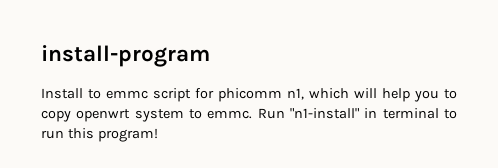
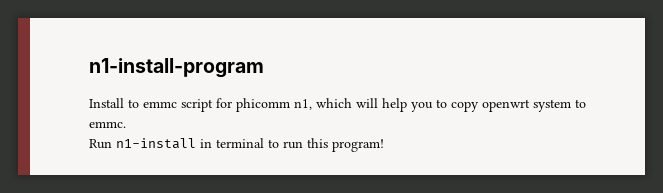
[41,45,210,67] install-program -> [89,58,264,78] n1-install-program
[257,108,359,119] Run "n1-install" -> [89,138,196,149] // Run n1-install

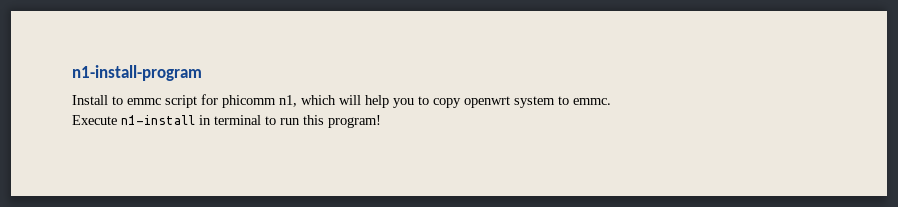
[89,139,112,149] Run -> [72,115,117,125] Execute

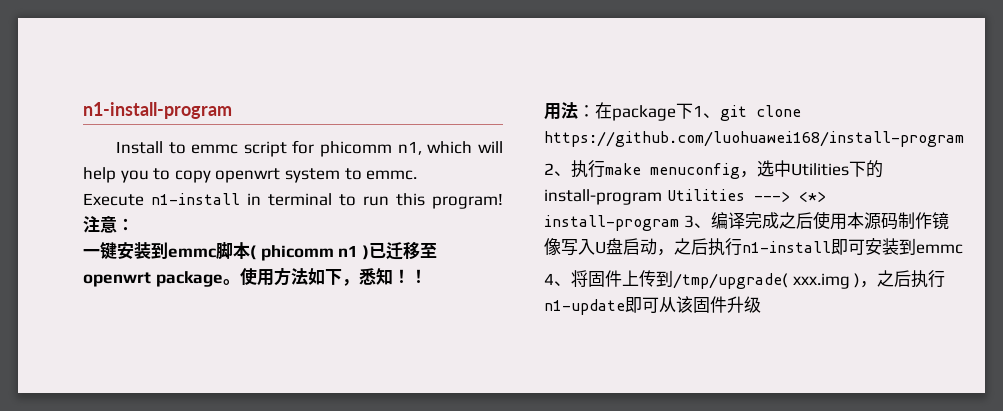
(381, 121) none -> [83,216,134,233] [83,242,437,261] [83,267,427,287] [544,102,801,121] [544,131,964,147] [544,160,883,179] [544,189,826,205] [544,211,949,231] [544,238,963,256] [544,270,946,289] [544,296,761,315] 注意： // 一键安装到emmc脚本( phicomm n1 )已迁移至openwrt package。使用方法如下，悉知！！ // 用法：在package下1、git clone https://github.com/luohuawei168/install-program // 2、执行make menuconfig，选中Utilities下的install-program Utilities ---> <*> install-program 3、编译完成之后使用本源码制作镜像写入U盘启动，之后执行n1-install即可安装到emmc // 4、将固件上传到/tmp/upgrade( xxx.img )，之后执行n1-update即可从该固件升级

